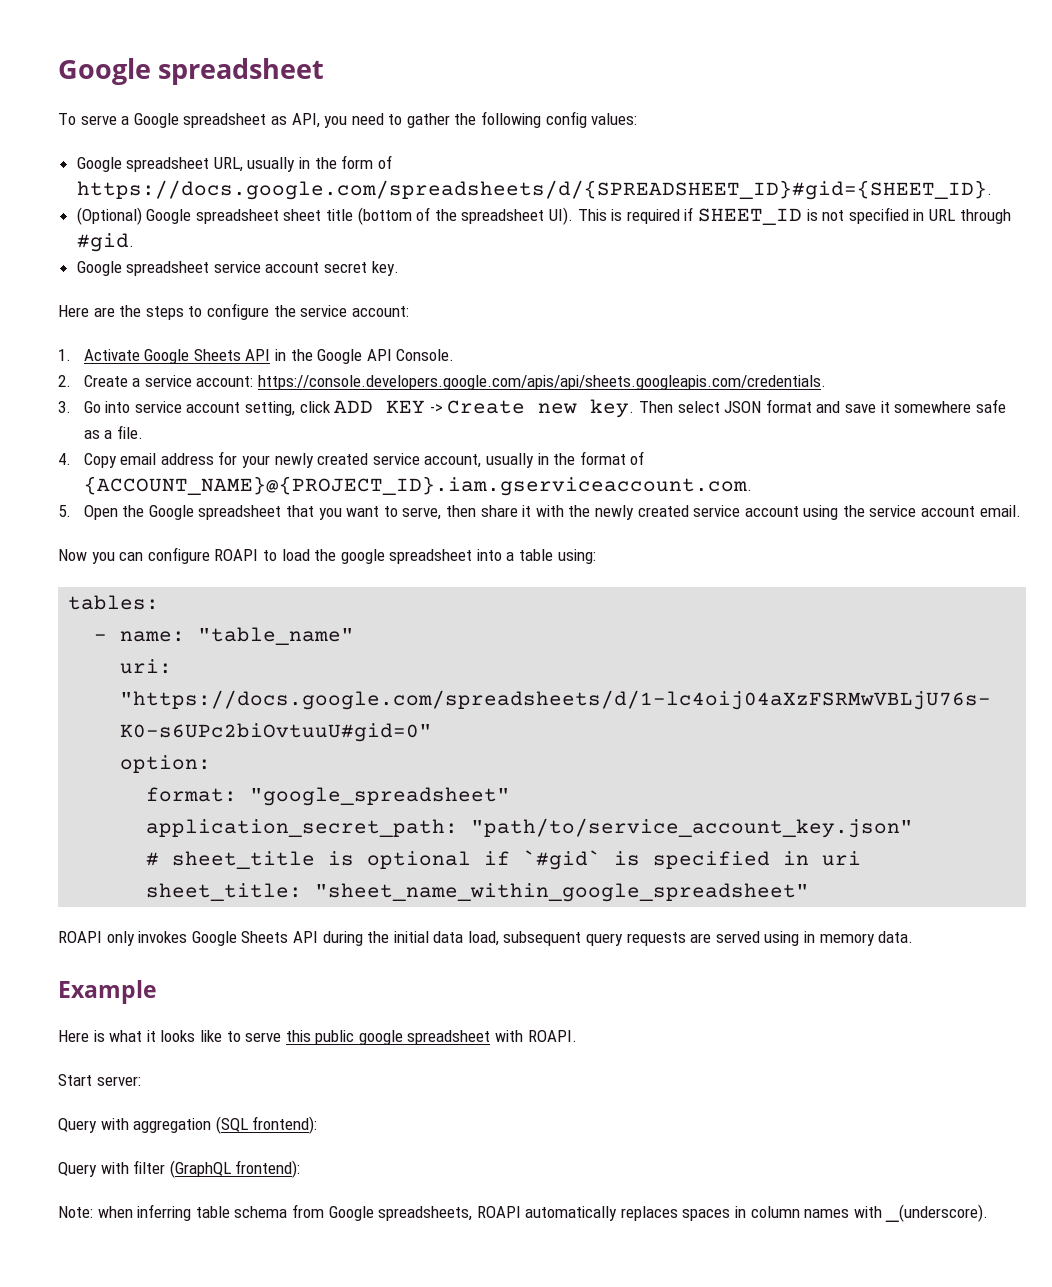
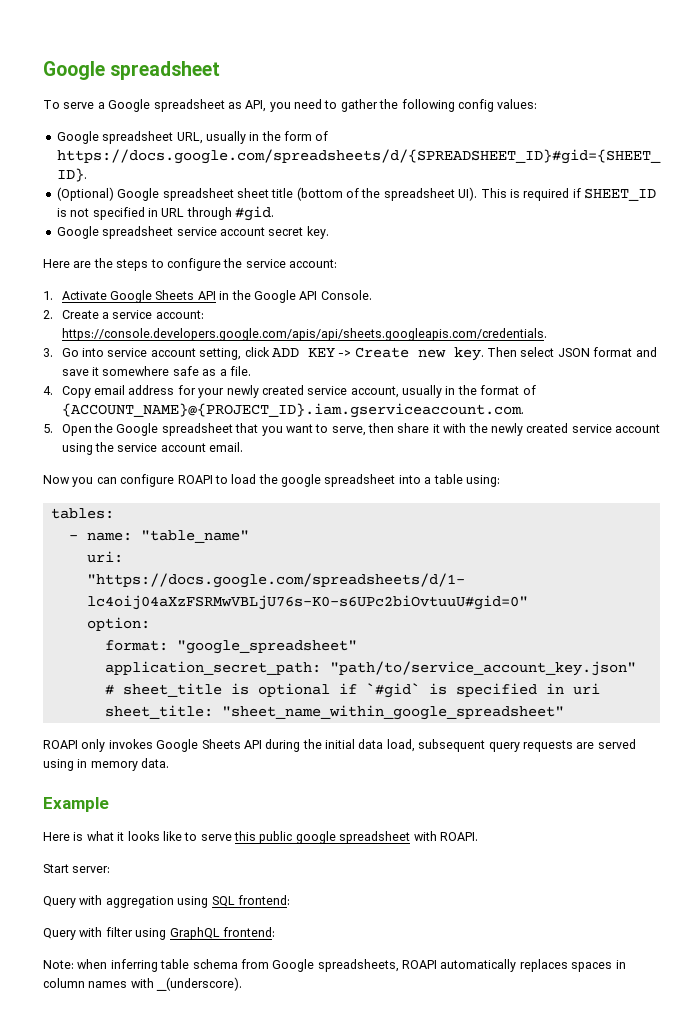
[215,1116,318,1134] (SQL frontend): -> [177,895,290,908] using SQL frontend:
[169,1160,301,1178] (GraphQL frontend): -> [135,927,275,940] using GraphQL frontend:

